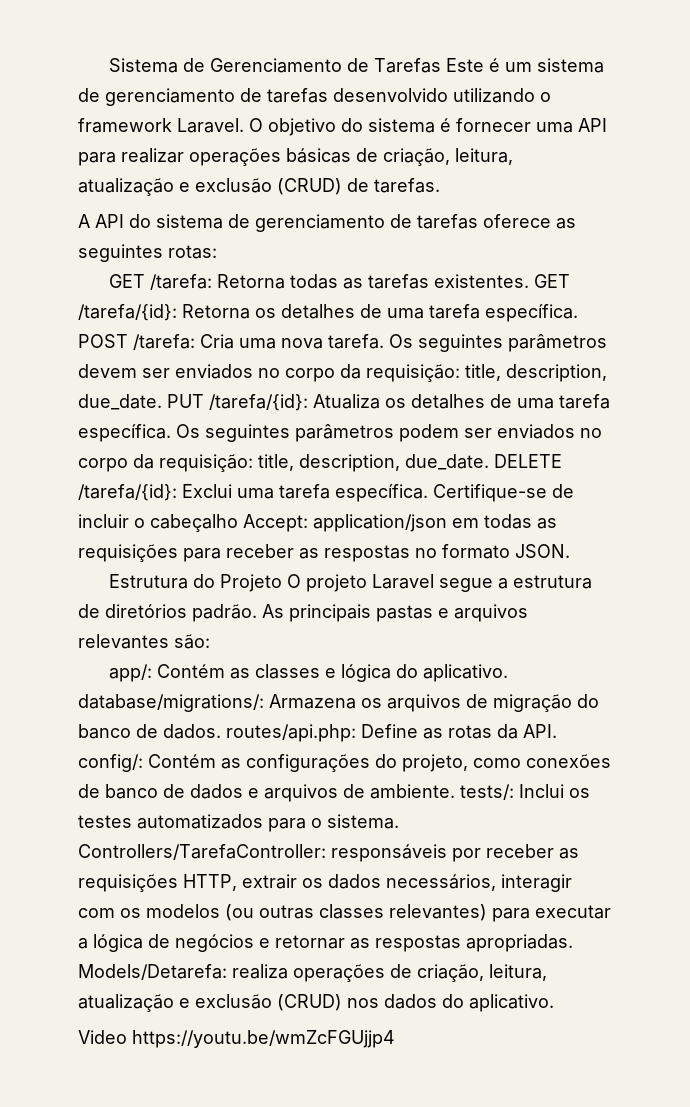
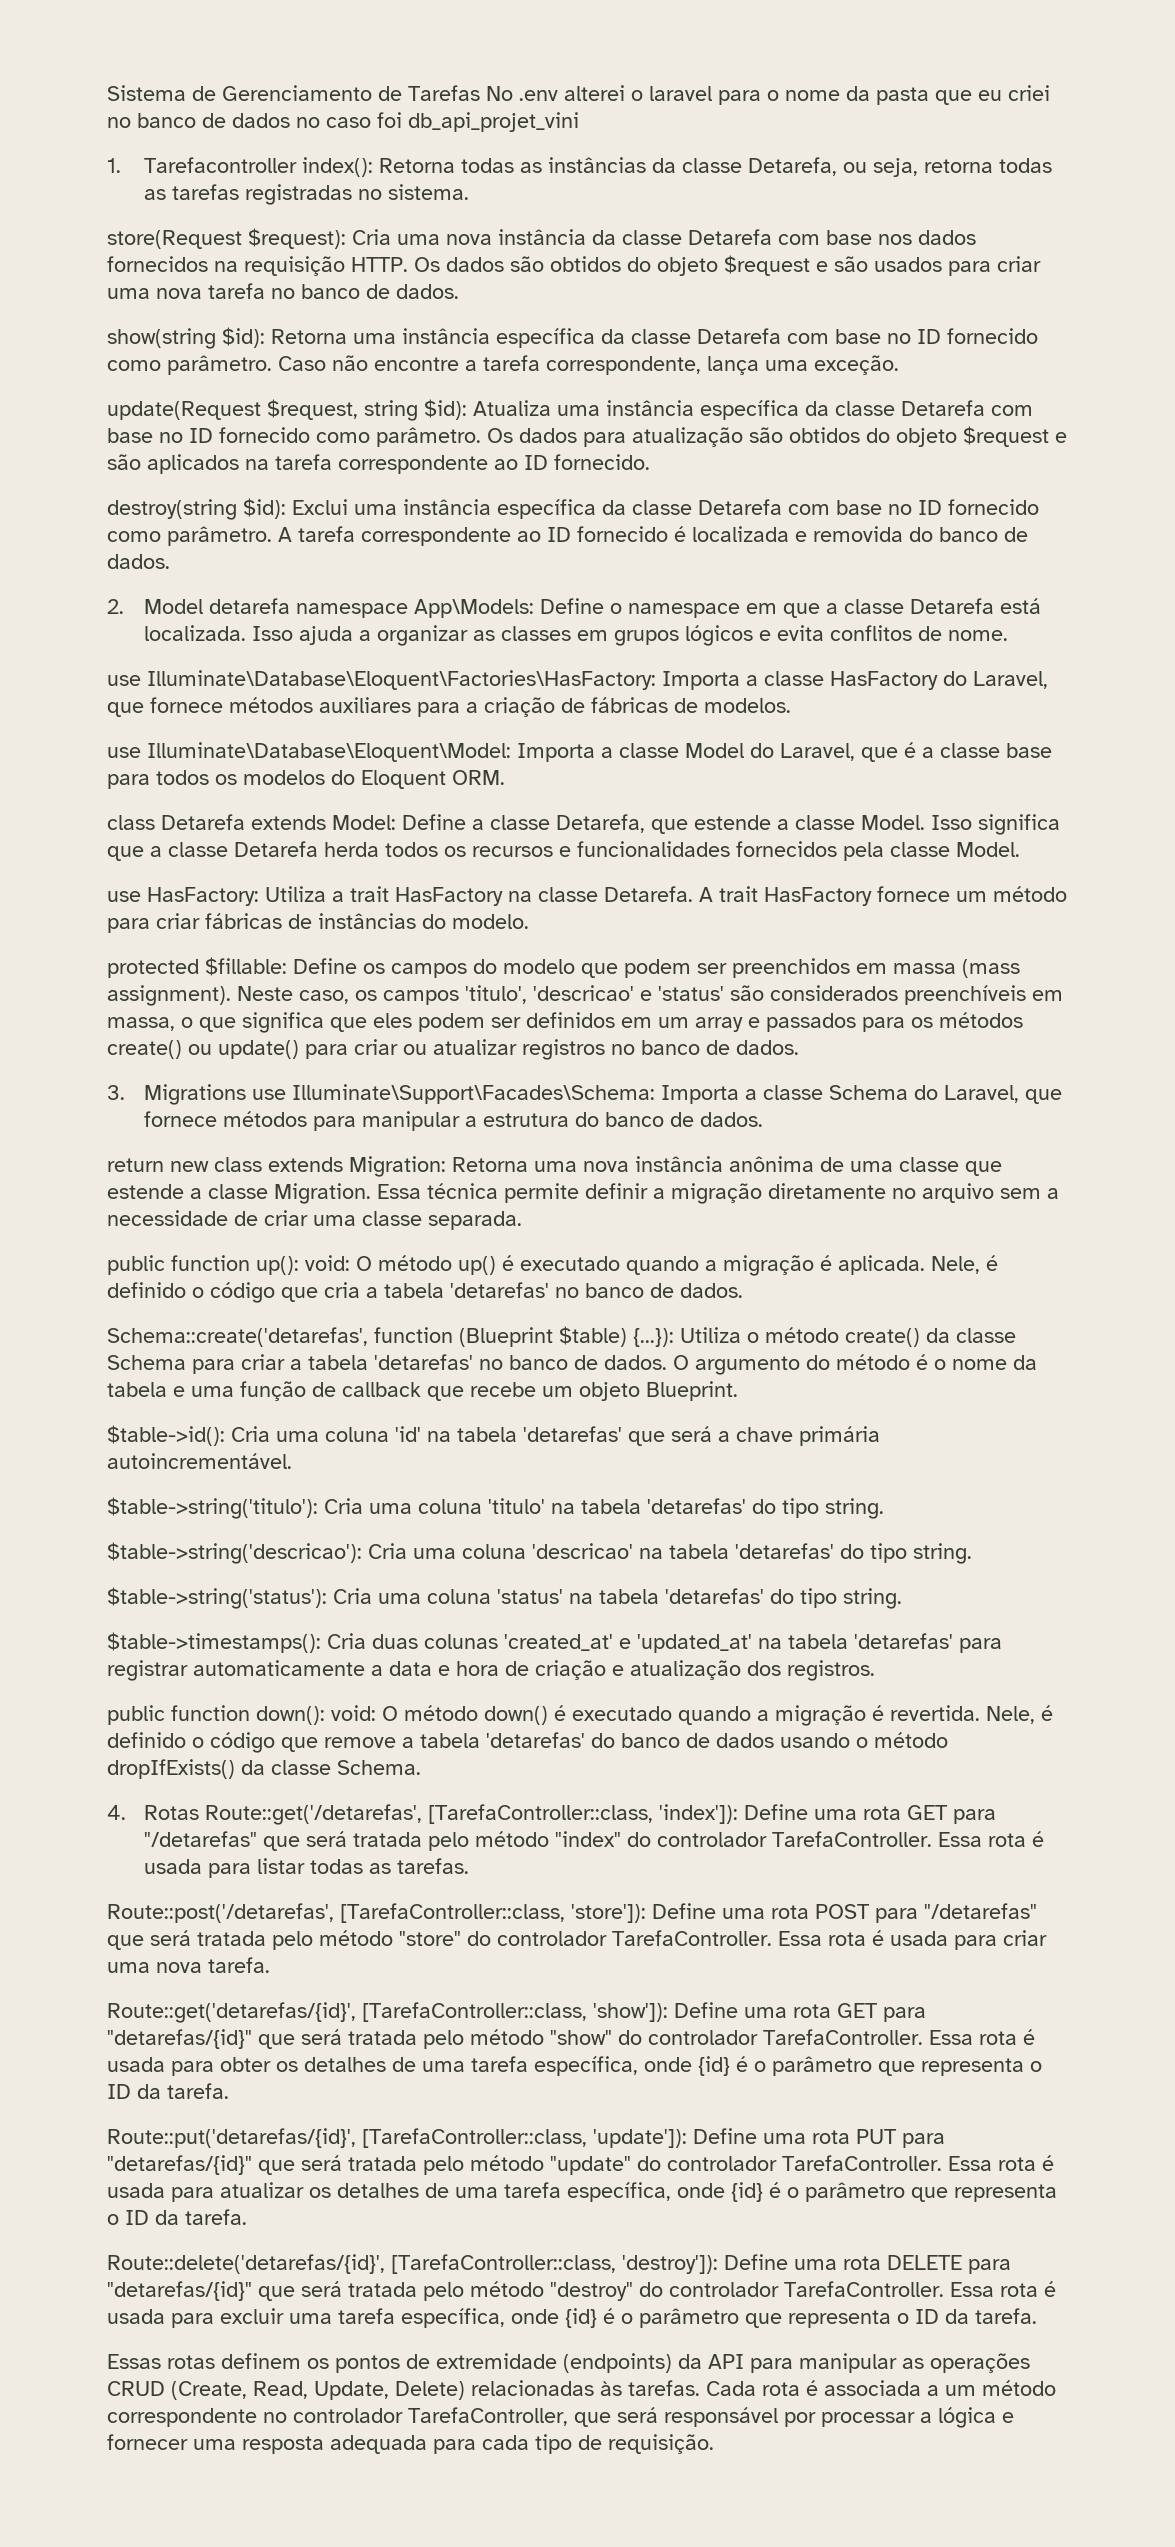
[445,58,604,73] [78,88,551,106] [78,118,607,136] [78,148,513,166] [78,178,440,196] [78,214,576,232] [78,244,217,262] [108,274,570,290] [78,304,578,322] [78,334,607,352] [78,364,607,382] [78,394,610,411] [78,424,602,442] [78,454,562,472] [78,484,574,502] [78,514,557,532] [78,544,570,562] [108,574,592,592] [78,604,528,622] [78,634,210,649] [108,664,508,682] [78,694,599,712] [78,724,557,742] [78,754,611,772] [78,784,590,802] [78,814,399,832] [78,844,579,862] [78,874,572,892] [78,904,611,922] [78,934,573,952] [78,964,547,982] [78,994,554,1012] [78,1030,395,1048] Este é um sistema de gerenciamento de tarefas desenvolvido utilizando o framework Laravel. O objetivo do sistema é fornecer uma API para realizar operações básicas de criação, leitura, atualização e exclusão (CRUD) de tarefas. // A API do sistema de gerenciamento de tarefas oferece as seguintes rotas: // GET /tarefa: Retorna todas as tarefas existentes. GET /tarefa/{id}: Retorna os detalhes de uma tarefa específica. POST /tarefa: Cria uma nova tarefa. Os seguintes parâmetros devem ser enviados no corpo da requisição: title, description, due_date. PUT /tarefa/{id}: Atualiza os detalhes de uma tarefa específica. Os seguintes parâmetros podem ser enviados no corpo da requisição: title, description, due_date. DELETE /tarefa/{id}: Exclui uma tarefa específica. Certifique-se de incluir o cabeçalho Accept: application/json em todas as requisições para receber as respostas no formato JSON. // Estrutura do Projeto O projeto Laravel segue a estrutura de diretórios padrão. As principais pastas e arquivos relevantes são: // app/: Contém as classes e lógica do aplicativo. database/migrations/: Armazena os arquivos de migração do banco de dados. routes/api.php: Define as rotas da API. config/: Contém as configurações do projeto, como conexões de banco de dados e arquivos de ambiente. tests/: Inclui os testes automatizados para o sistema. Controllers/TarefaController: responsáveis por receber as requisições HTTP, extrair os dados necessários, interagir com os modelos (ou outras classes relevantes) para executar a lógica de negócios e retornar as respostas apropriadas. Models/Detarefa: realiza operações de criação, leitura, atualização e exclusão (CRUD) nos dados do aplicativo. // Video https://youtu.be/wmZcFGUjjp4 -> [486,85,1050,105] [107,112,579,132] [107,157,1052,177] [143,184,469,205] [107,228,976,249] [107,255,1041,276] [107,283,459,299] [107,327,1038,349] [107,355,899,375] [107,399,1033,421] [107,426,1067,447] [107,454,650,474] [107,498,1039,520] [107,526,1028,546] [107,554,170,569] [107,598,1041,618] [143,625,1008,646] [107,670,1048,690] [107,697,791,717] [107,742,1052,762] [107,770,505,789] [107,814,1060,835] [107,841,1020,861] [107,886,1067,906] [107,913,529,933] [107,957,1020,978] [107,985,1063,1006] [107,1012,1023,1033] [107,1039,799,1060] [107,1084,1062,1105] [143,1111,763,1131] [107,1156,1002,1177] [107,1183,1059,1204] [107,1210,522,1230] [107,1255,998,1276] [107,1282,743,1303] [107,1326,1016,1347] [107,1354,1037,1375] [107,1381,738,1401] [107,1425,880,1446] [107,1453,292,1469] [107,1497,884,1519] [107,1542,972,1564] [107,1587,902,1609] [107,1632,1002,1653] [107,1660,875,1681] [107,1705,1053,1726] [107,1732,948,1753] [107,1759,421,1779] [107,1804,996,1825] [143,1831,1044,1851] [143,1858,469,1878] [107,1903,1037,1923] [107,1930,1047,1950] [107,1957,270,1973] [107,2002,926,2023] [107,2029,1035,2049] [107,2056,1042,2076] [107,2083,229,2099] [107,2128,945,2148] [107,2155,1054,2175] [107,2182,1057,2202] [107,2209,247,2225] [107,2254,1011,2274] [107,2281,1056,2301] [107,2308,1037,2328] [107,2353,1030,2373] [107,2380,1056,2400] [107,2407,1014,2428] [107,2434,714,2454] No .env alterei o laravel para o nome da pasta que eu criei no banco de dados no caso foi db_api_projet_vini // 1. Tarefacontroller index(): Retorna todas as instâncias da classe Detarefa, ou seja, retorna todas as tarefas registradas no sistema. // store(Request $request): Cria uma nova instância da classe Detarefa com base nos dados fornecidos na requisição HTTP. Os dados são obtidos do objeto $request e são usados para criar uma nova tarefa no banco de dados. // show(string $id): Retorna uma instância específica da classe Detarefa com base no ID fornecido como parâmetro. Caso não encontre a tarefa correspondente, lança uma exceção. // update(Request $request, string $id): Atualiza uma instância específica da classe Detarefa com base no ID fornecido como parâmetro. Os dados para atualização são obtidos do objeto $request e são aplicados na tarefa correspondente ao ID fornecido. // destroy(string $id): Exclui uma instância específica da classe Detarefa com base no ID fornecido como parâmetro. A tarefa correspondente ao ID fornecido é localizada e removida do banco de dados. // 2. Model detarefa namespace App\Models: Define o namespace em que a classe Detarefa está localizada. Isso ajuda a organizar as classes em grupos lógicos e evita conflitos de nome. // use Illuminate\Database\Eloquent\Factories\HasFactory: Importa a classe HasFactory do Laravel, que fornece métodos auxiliares para a criação de fábricas de modelos. // use Illuminate\Database\Eloquent\Model: Importa a classe Model do Laravel, que é a classe base para todos os modelos do Eloquent ORM. // class Detarefa extends Model: Define a classe Detarefa, que estende a classe Model. Isso significa que a classe Detarefa herda todos os recursos e funcionalidades fornecidos pela classe Model. // use HasFactory: Utiliza a trait HasFactory na classe Detarefa. A trait HasFactory fornece um método para criar fábricas de instâncias do modelo. // protected $fillable: Define os campos do modelo que podem ser preenchidos em massa (mass assignment). Neste caso, os campos 'titulo', 'descricao' e 'status' são considerados preenchíveis em massa, o que significa que eles podem ser definidos em um array e passados para os métodos create() ou update() para criar ou atualizar registros no banco de dados. // 3. Migrations use Illuminate\Support\Facades\Schema: Importa a classe Schema do Laravel, que fornece métodos para manipular a estrutura do banco de dados. // return new class extends Migration: Retorna uma nova instância anônima de uma classe que estende a classe Migration. Essa técnica permite definir a migração diretamente no arquivo sem a necessidade de criar uma classe separada. // public function up(): void: O método up() é executado quando a migração é aplicada. Nele, é definido o código que cria a tabela 'detarefas' no banco de dados. // Schema::create('detarefas', function (Blueprint $table) {...}): Utiliza o método create() da classe Schema para criar a tabela 'detarefas' no banco de dados. O argumento do método é o nome da tabela e uma função de callback que recebe um objeto Blueprint. // $table->id(): Cria uma coluna 'id' na tabela 'detarefas' que será a chave primária autoincrementável. // $table->string('titulo'): Cria uma coluna 'titulo' na tabela 'detarefas' do tipo string. // $table->string('descricao'): Cria uma coluna 'descricao' na tabela 'detarefas' do tipo string. // $table->string('status'): Cria uma coluna 'status' na tabela 'detarefas' do tipo string. // $table->timestamps(): Cria duas colunas 'created_at' e 'updated_at' na tabela 'detarefas' para registrar automaticamente a data e hora de criação e atualização dos registros. // public function down(): void: O método down() é executado quando a migração é revertida. Nele, é definido o código que remove a tabela 'detarefas' do banco de dados usando o método dropIfExists() da classe Schema. // 4. Rotas Route::get('/detarefas', [TarefaController::class, 'index']): Define uma rota GET para "/detarefas" que será tratada pelo método "index" do controlador TarefaController. Essa rota é usada para listar todas as tarefas. // Route::post('/detarefas', [TarefaController::class, 'store']): Define uma rota POST para "/detarefas" que será tratada pelo método "store" do controlador TarefaController. Essa rota é usada para criar uma nova tarefa. // Route::get('detarefas/{id}', [TarefaController::class, 'show']): Define uma rota GET para "detarefas/{id}" que será tratada pelo método "show" do controlador TarefaController. Essa rota é usada para obter os detalhes de uma tarefa específica, onde {id} é o parâmetro que representa o ID da tarefa. // Route::put('detarefas/{id}', [TarefaController::class, 'update']): Define uma rota PUT para "detarefas/{id}" que será tratada pelo método "update" do controlador TarefaController. Essa rota é usada para atualizar os detalhes de uma tarefa específica, onde {id} é o parâmetro que representa o ID da tarefa. // Route::delete('detarefas/{id}', [TarefaController::class, 'destroy']): Define uma rota DELETE para "detarefas/{id}" que será tratada pelo método "destroy" do controlador TarefaController. Essa rota é usada para excluir uma tarefa específica, onde {id} é o parâmetro que representa o ID da tarefa. // Essas rotas definem os pontos de extremidade (endpoints) da API para manipular as operações CRUD (Create, Read, Update, Delete) relacionadas às tarefas. Cada rota é associada a um método correspondente no controlador TarefaController, que será responsável por processar a lógica e fornecer uma resposta adequada para cada tipo de requisição.

